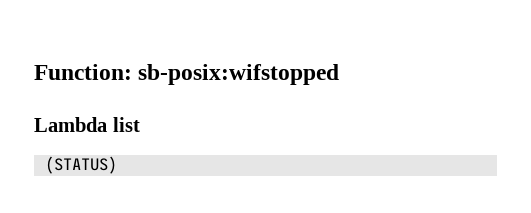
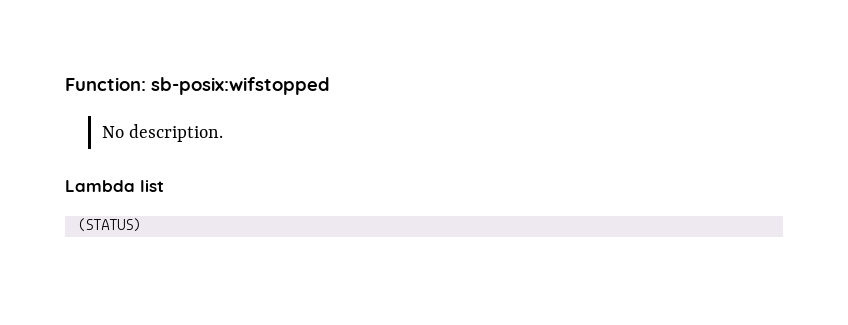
(340, 74) none -> [101,124,224,142] // No description.

